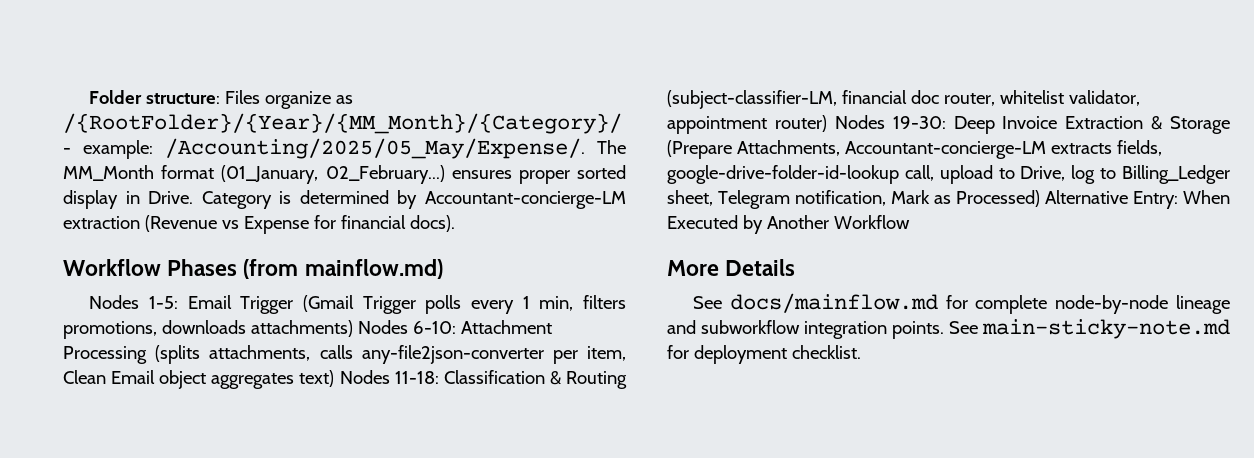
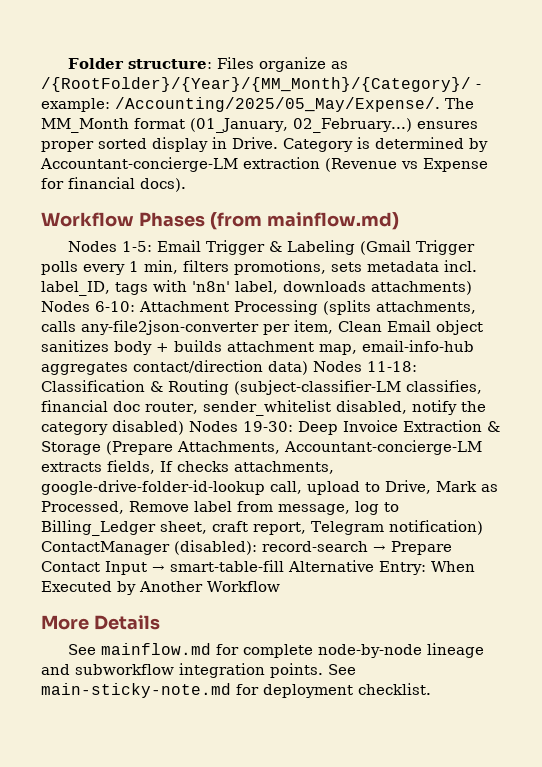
(294, 305) none -> [269,240,356,255] & Labeling
(157, 330) none -> [331,260,477,272] [41,280,278,296] sets metadata incl. label_ID, tags with 'n8n' label,
[211,370,335,389] aggregates text) -> [41,340,474,355] [41,360,308,375] sanitizes body + builds attachment map, email-info-hub aggregates contact/direction data)
[667,90,837,109] (subject-classifier-LM, -> [234,380,482,395] (subject-classifier-LM classifies,
[999,90,1140,106] [667,115,827,134] whitelist validator, appointment router) -> [202,400,486,416] [41,420,184,435] sender_whitelist disabled, notify the category disabled)
(1162, 148) none -> [160,461,334,474] If checks attachments,
[1071,165,1230,184] [667,190,1040,209] log to Billing_Ledger sheet, Telegram notification, Mark as Processed) -> [436,481,498,492] [41,501,399,515] [41,520,483,536] [41,540,452,555] [41,560,284,575] Mark as Processed, Remove label from message, log to Billing_Ledger sheet, craft report, Telegram notification) ContactManager (disabled): record-search → Prepare Contact Input → smart-table-fill
[729,293,938,313] docs/mainflow.md -> [101,643,212,655] mainflow.md

